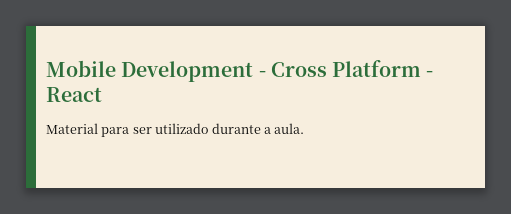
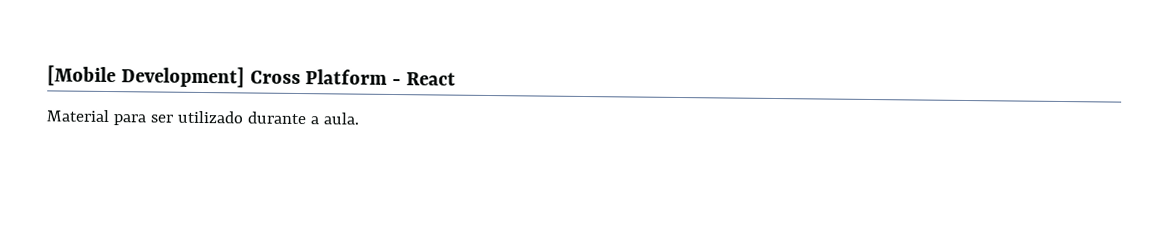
[46,60,266,82] Mobile Development - -> [47,65,245,88] [Mobile Development]

